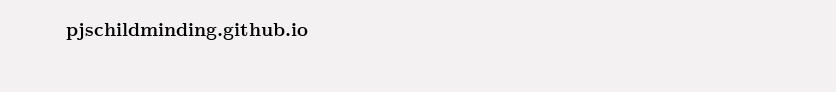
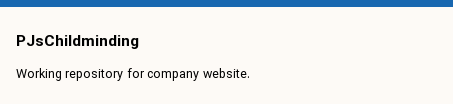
[66,23,308,40] pjschildminding.github.io -> [16,35,139,49] [16,68,250,81] PJsChildminding // Working repository for company website.

